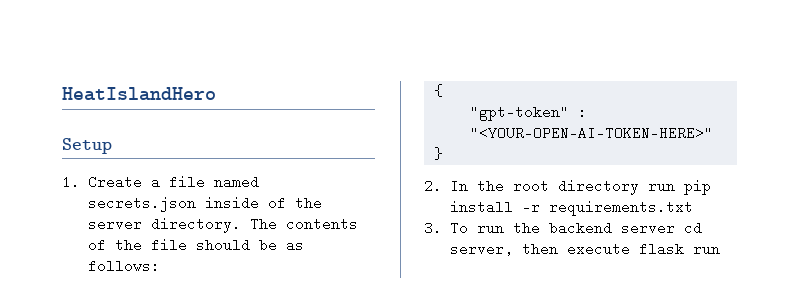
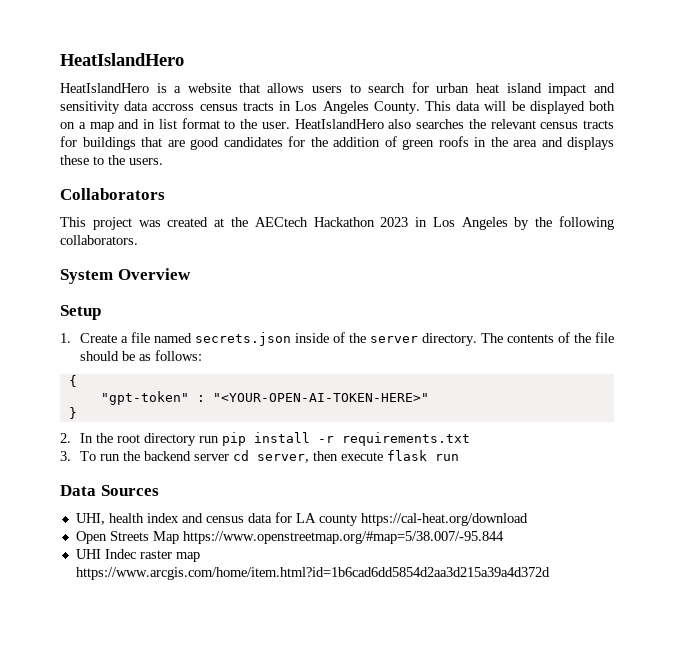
[62,87,216,101] HeatIslandHero -> [60,53,184,66] [60,82,616,96] [60,101,616,114] [60,118,614,132] [60,136,614,150] [60,155,163,165] [60,188,165,200] [60,216,614,230] [60,235,138,245] [60,268,191,284] HeatIslandHero // HeatIslandHero is a website that allows users to search for urban heat island impact and sensitivity data accross census tracts in Los Angeles County. This data will be displayed both on a map and in list format to the user. HeatIslandHero also searches the relevant census tracts for buildings that are good candidates for the addition of green roofs in the area and displays these to the users. // Collaborators // This project was created at the AECtech Hackathon 2023 in Los Angeles by the following collaborators. // System Overview
(721, 250) none -> [60,485,159,496] [75,512,528,526] [75,531,504,544] [75,549,200,562] [75,567,550,580] // Data Sources // UHI, health index and census data for LA county https://cal-heat.org/download // Open Streets Map https://www.openstreetmap.org/#map=5/38.007/-95.844 // UHI Indec raster map https://www.arcgis.com/home/item.html?id=1b6cad6dd5854d2aa3d215a39a4d372d

